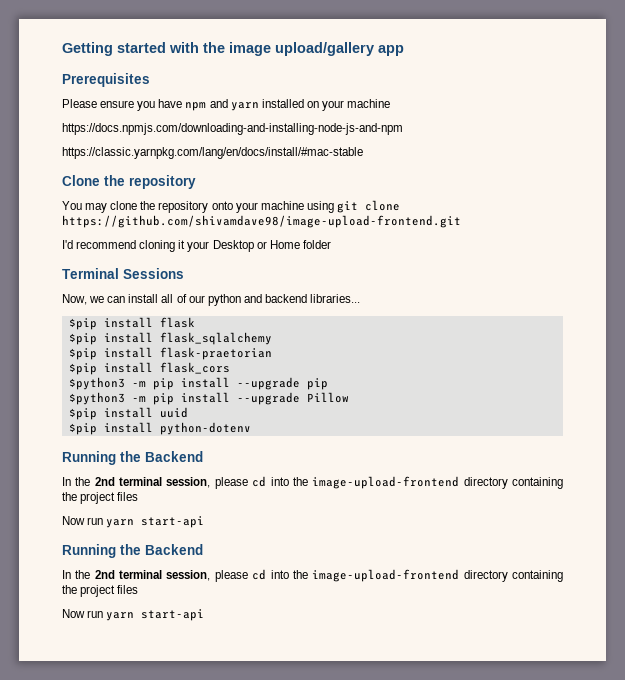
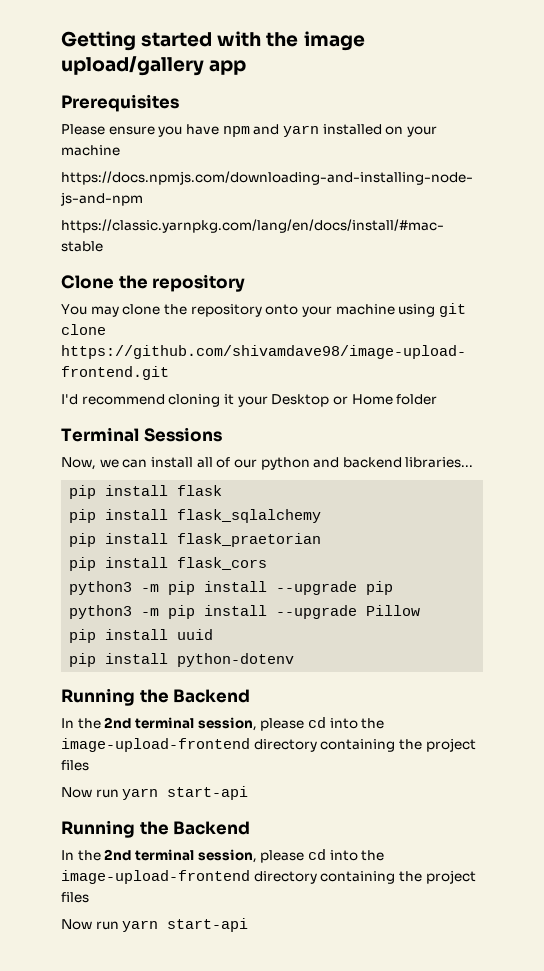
[68,318,97,330] $pip -> [69,485,97,499] pip
[68,333,97,345] $pip -> [69,509,97,523] pip
[68,347,272,360] [68,363,97,375] $pip install flask-praetorian // $pip -> [69,533,322,547] [69,557,97,571] pip install flask_praetorian // pip
[68,377,125,390] $python3 -> [69,581,133,595] python3
[68,392,125,405] $python3 -> [69,605,133,619] python3
[68,408,97,420] $pip -> [69,629,97,643] pip
[68,423,97,435] $pip -> [69,653,97,667] pip

